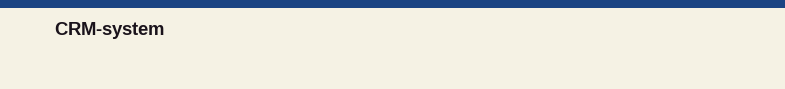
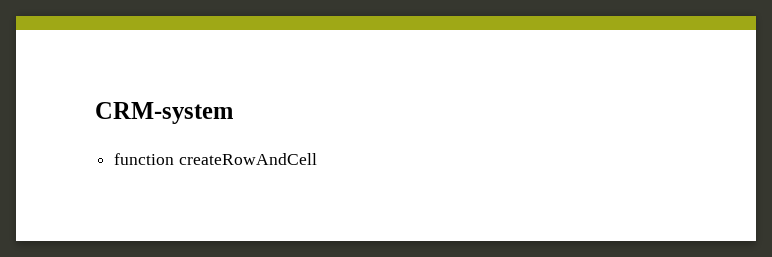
(164, 30) none -> [114,153,317,165] // function createRowAndCell

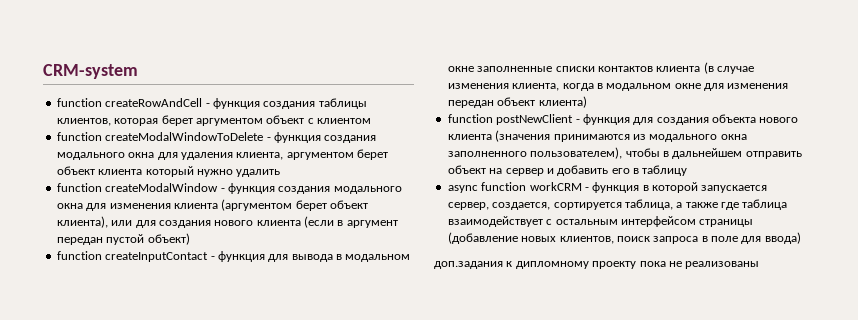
(317, 159) none -> [205,98,367,109] [56,115,371,126] [56,132,377,143] [56,149,388,160] [56,166,281,177] [56,183,402,194] [56,199,368,211] [56,216,398,228] [56,233,190,245] [56,251,411,262] [447,62,754,74] [447,83,789,91] [447,96,587,108] [447,114,799,125] [447,130,747,142] [447,147,802,159] [447,165,688,176] [447,182,768,193] [447,199,788,210] [447,216,754,227] [447,232,801,244] [434,261,760,269] - функция создания таблицы клиентов, которая берет аргументом объект с клиентом // function createModalWindowToDelete - функция создания модального окна для удаления клиента, аргументом берет объект клиента который нужно удалить // function createModalWindow - функция создания модального окна для изменения клиента (аргументом берет объект клиента), или для создания нового клиента (если в аргумент передан пустой объект) // function createInputContact - функция для вывода в модальном окне заполненные списки контактов клиента (в случае изменения клиента, когда в модальном окне для изменения передан объект клиента) // function postNewClient - функция для создания объекта нового клиента (значения принимаются из модального окна заполненного пользователем), чтобы в дальнейшем отправить объект на сервер и добавить его в таблицу // async function workCRM - функция в которой запускается сервер, создается, сортируется таблица, а также где таблица взаимодействует с остальным интерфейсом страницы (добавление новых клиентов, поиск запроса в поле для ввода) // доп.задания к дипломному проекту пока не реализованы

